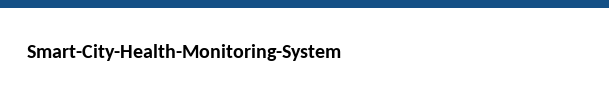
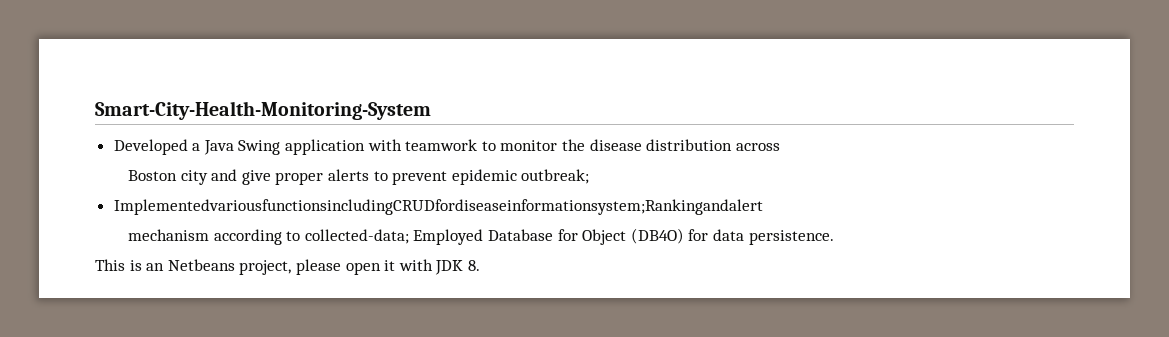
(341, 52) none -> [113,139,780,155] [128,169,590,185] [113,199,763,215] [128,228,834,245] [95,259,480,275] // Developed a Java Swing application with teamwork to monitor the disease distribution across // Boston city and give proper alerts to prevent epidemic outbreak; // ImplementedvariousfunctionsincludingCRUDfordiseaseinformationsystem;Rankingandalert // mechanism according to collected-data; Employed Database for Object (DB4O) for data persistence. // This is an Netbeans project, please open it with JDK 8.

